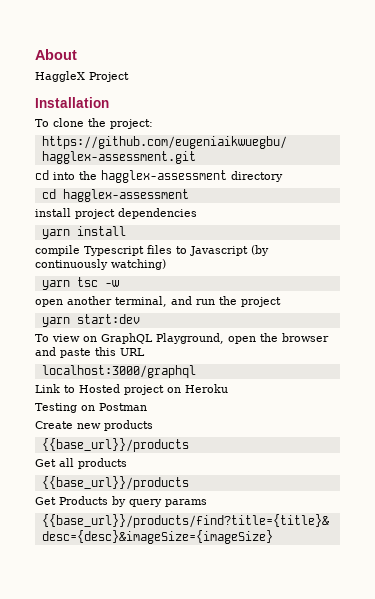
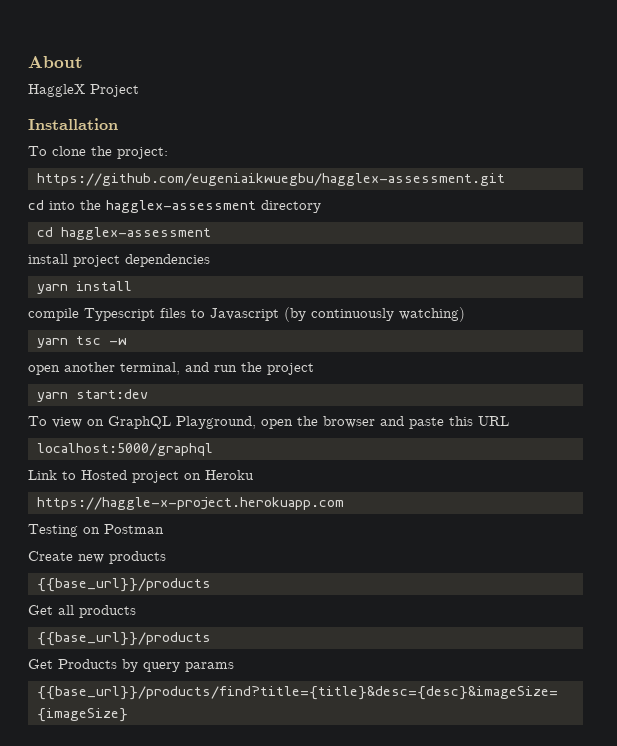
[41,365,196,378] localhost:3000/graphql -> [36,443,213,456] localhost:5000/graphql
(228, 388) none -> [36,497,344,510] // https://haggle-x-project.herokuapp.com

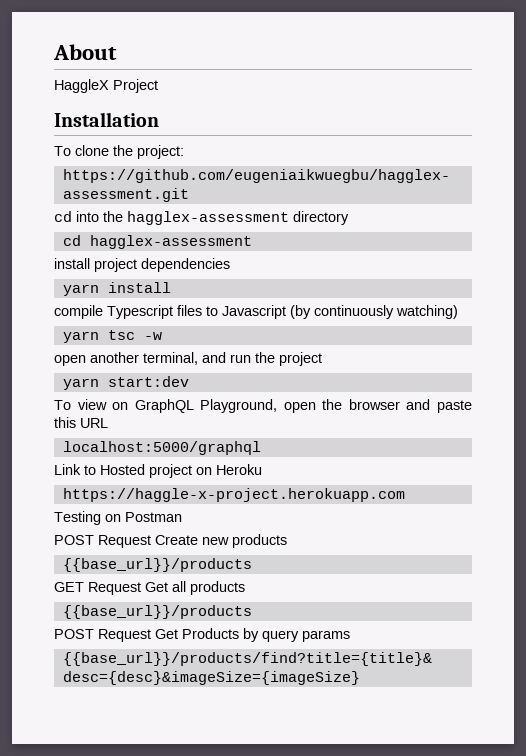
(164, 529) none -> [54,535,151,548] POST Request
(211, 585) none -> [54,582,141,595] GET Request
(211, 639) none -> [54,629,151,642] POST Request

